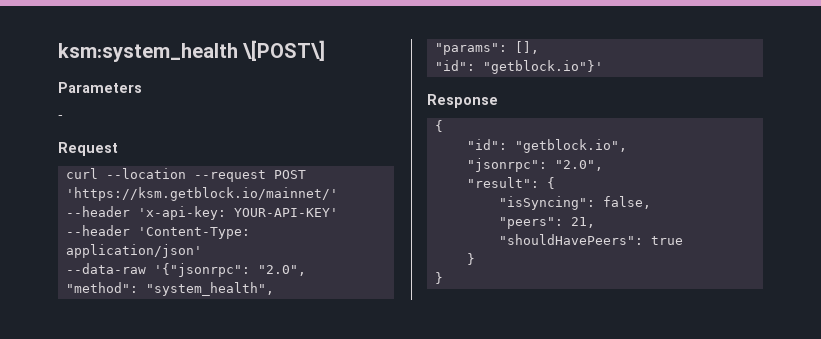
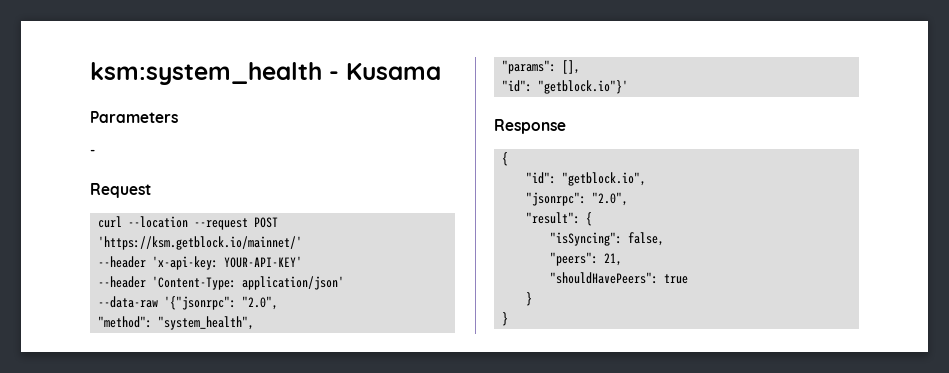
[242,40,326,61] \[POST\] -> [329,63,441,80] - Kusama

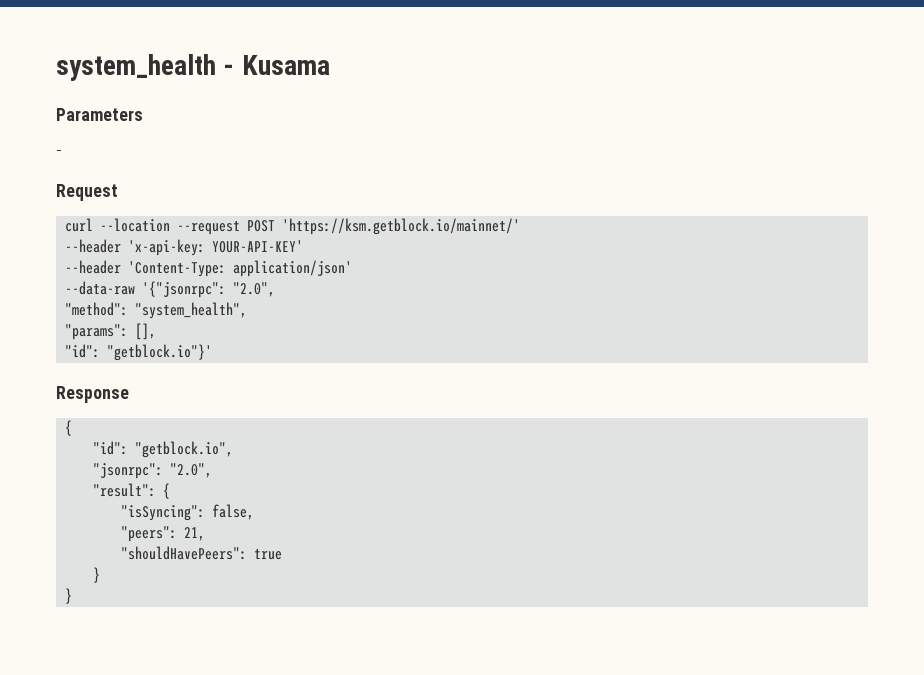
[90,62,322,85] ksm:system_health -> [56,54,216,81] system_health

